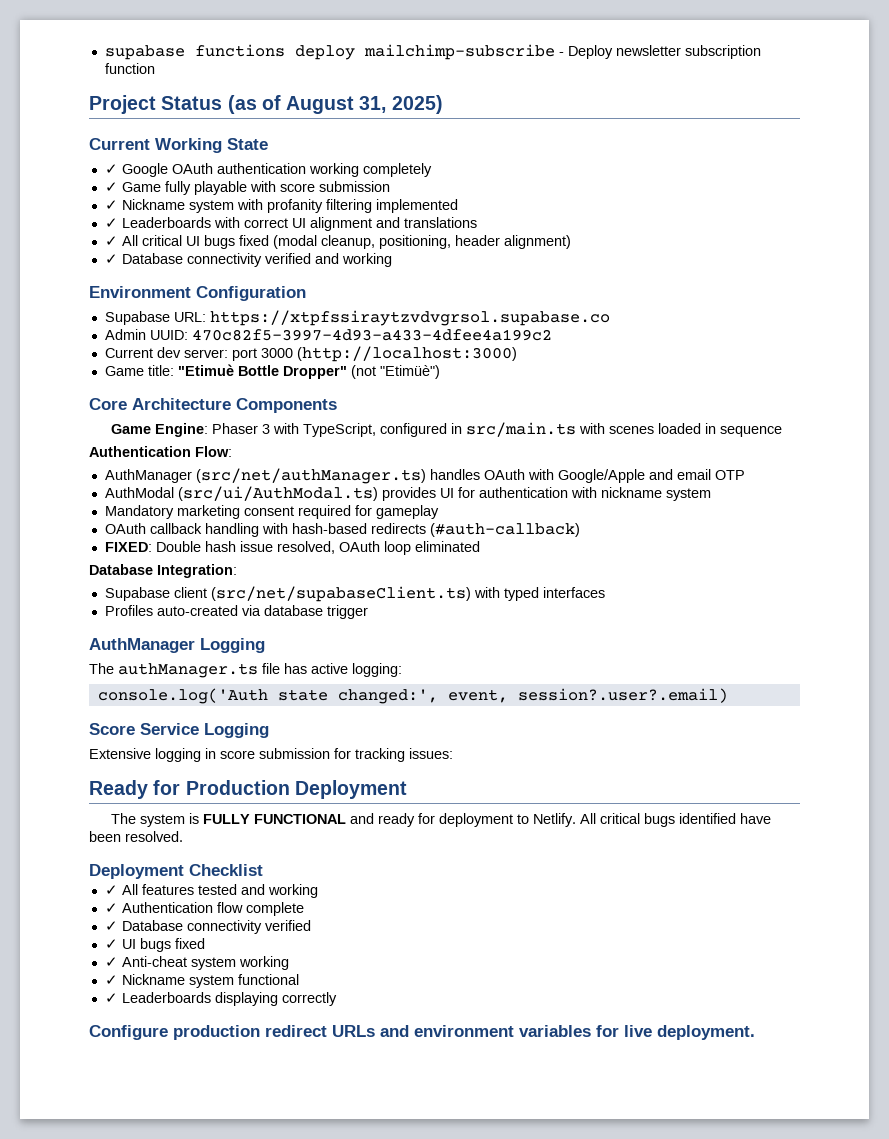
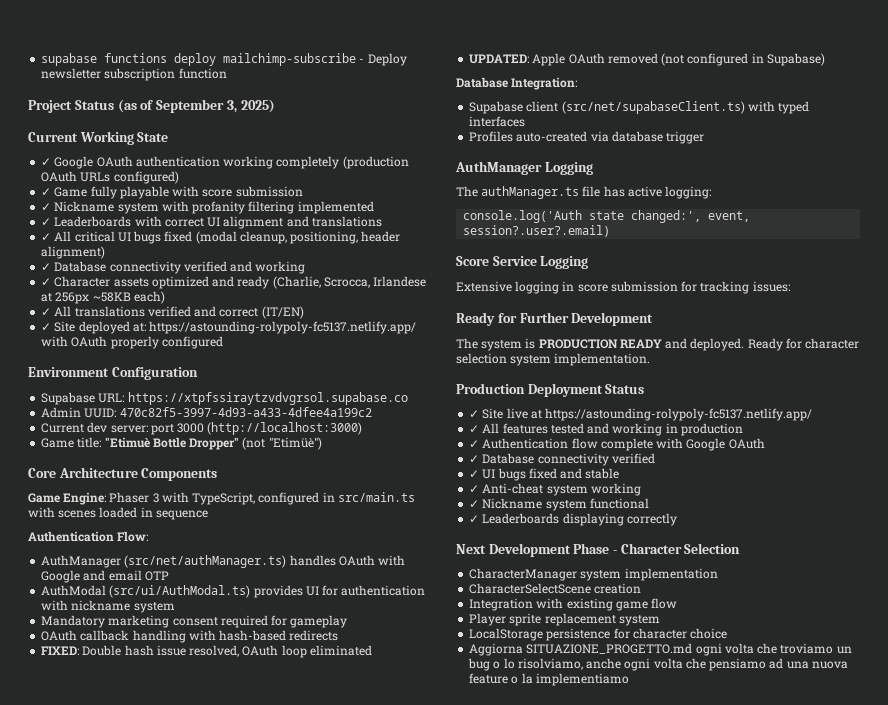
[286,96,387,114] August 31, -> [156,99,237,113] September 3,
(432, 170) none -> [342,156,409,169] [41,171,179,184] (production OAuth URLs configured)
(392, 260) none -> [41,276,427,289] [41,291,165,304] [41,306,304,319] [41,321,417,334] [41,336,223,349] // ✓ Character assets optimized and ready (Charlie, Scrocca, Irlandese at 256px ~58KB each) // ✓ All translations verified and correct (IT/EN) // ✓ Site deployed at: https://astounding-rolypoly-fc5137.netlify.app/ with OAuth properly configured
[557,469,645,483] Google/Apple -> [41,570,81,583] Google
[429,523,580,537] (#auth-callback) -> (339, 635) none
(480, 546) none -> [469,53,825,66] // UPDATED: Apple OAuth removed (not configured in Supabase)
[185,780,407,799] Production Deployment -> [519,312,654,326] Further Development
[202,813,771,827] [89,831,183,842] [89,864,263,879] FULLY FUNCTIONAL and ready for deployment to Netlify. All critical bugs identified have been resolved. // Deployment Checklist -> [538,338,860,351] [456,353,651,366] [456,383,645,397] [469,408,813,421] PRODUCTION READY and deployed. Ready for character selection system implementation. // Production Deployment Status // ✓ Site live at https://astounding-rolypoly-fc5137.netlify.app/
(318, 891) none -> [665,423,743,436] in production
(304, 909) none -> [656,438,765,451] with Google OAuth
(205, 943) none -> [560,468,620,479] and stable
[89,1025,755,1040] Configure production redirect URLs and environment variables for live deployment. -> [456,543,741,557] [469,568,718,581] [469,583,642,594] [469,598,678,611] [469,613,660,626] [469,628,728,641] [469,643,852,656] [468,658,848,671] [469,673,629,686] Next Development Phase - Character Selection // CharacterManager system implementation // CharacterSelectScene creation // Integration with existing game flow // Player sprite replacement system // LocalStorage persistence for character choice // Aggiorna SITUAZIONE_PROGETTO.md ogni volta che troviamo un bug o lo risolviamo, anche ogni volta che pensiamo ad una nuova feature o la implementiamo

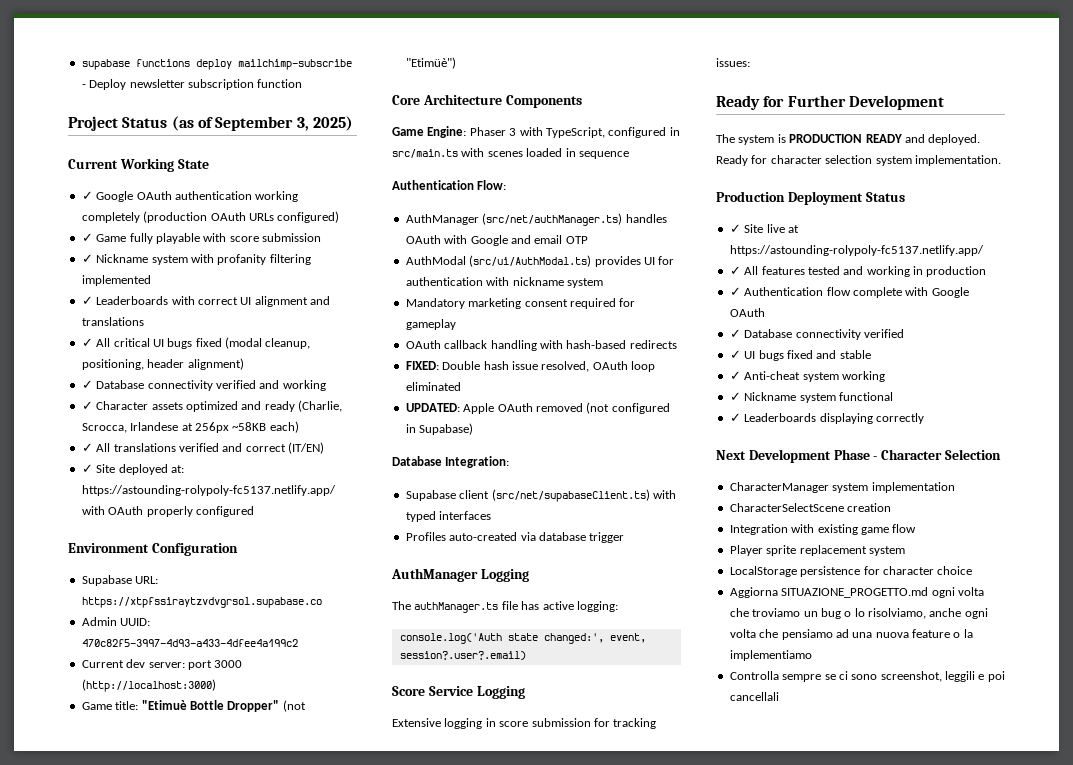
(629, 679) none -> [729,671,1005,682] [729,692,779,701] // Controlla sempre se ci sono screenshot, leggili e poi cancellali

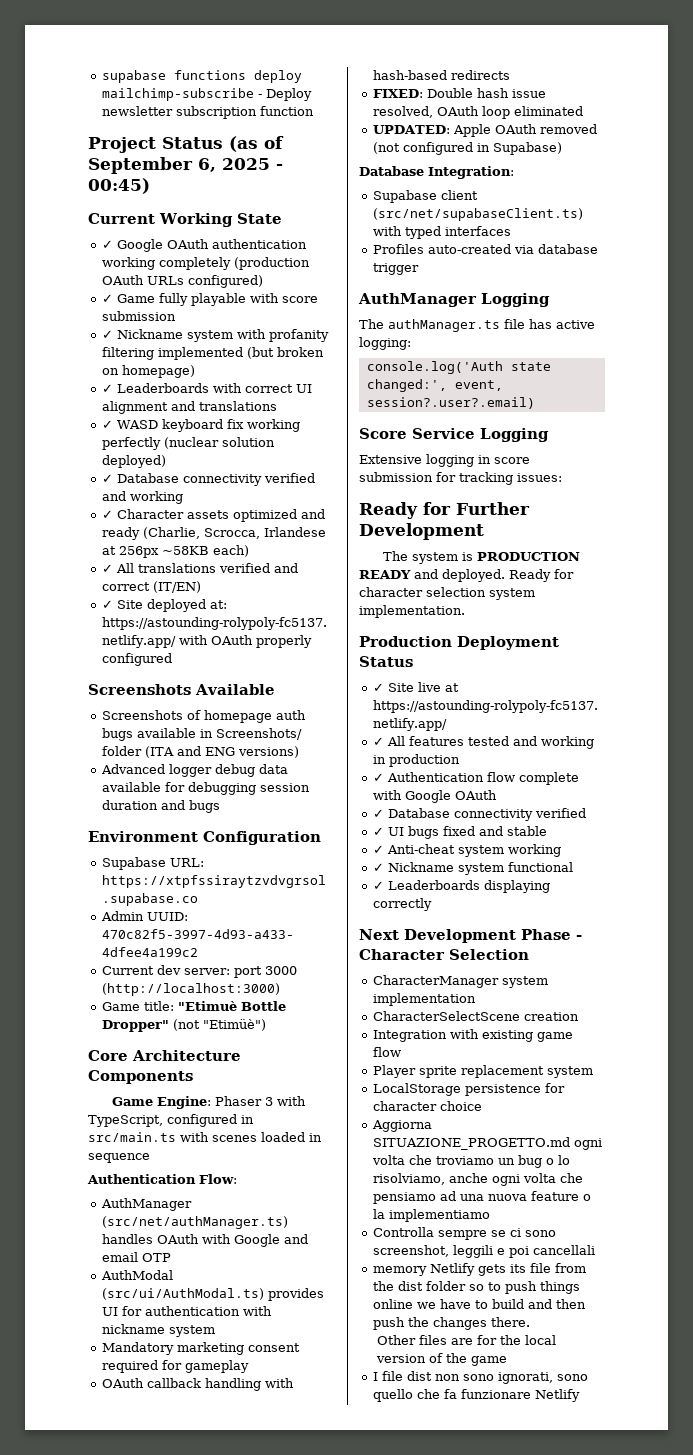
[296,116,353,131] 3, 2025) -> [198,158,283,172] [88,178,150,194] 6, 2025 - 00:45)
(151, 280) none -> [247,347,325,359] [102,365,196,378] (but broken on homepage)
[96,337,311,349] [81,358,244,370] All critical UI bugs fixed (modal cleanup, positioning, header alignment) -> [117,419,301,432] [102,437,276,450] [102,455,167,468] WASD keyboard fix working perfectly (nuclear solution deployed)
(254, 511) none -> [88,684,275,695] [102,710,307,723] [102,728,303,741] [102,746,300,758] [101,764,289,777] [102,782,311,795] [102,800,221,813] // Screenshots Available // Screenshots of homepage auth bugs available in Screenshots/ folder (ITA and ENG versions) // Advanced logger debug data available for debugging session duration and bugs
(779, 696) none -> [373,1263,587,1276] [373,1281,581,1294] [373,1299,587,1309] [373,1317,531,1330] [376,1335,556,1345] [375,1353,507,1366] [373,1371,589,1384] [373,1389,581,1402] // memory Netlify gets its file from the dist folder so to push things online we have to build and then push the changes there. // Other files are for the local version of the game // I file dist non sono ignorati, sono quello che fa funzionare Netlify

